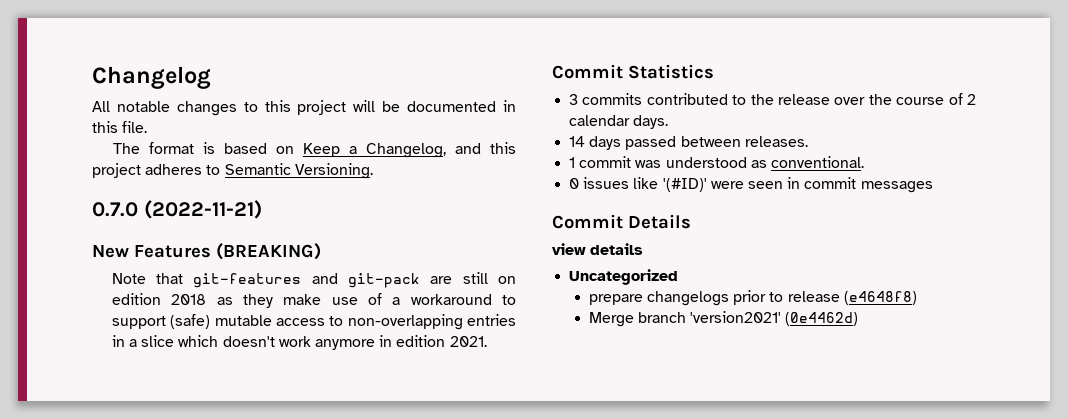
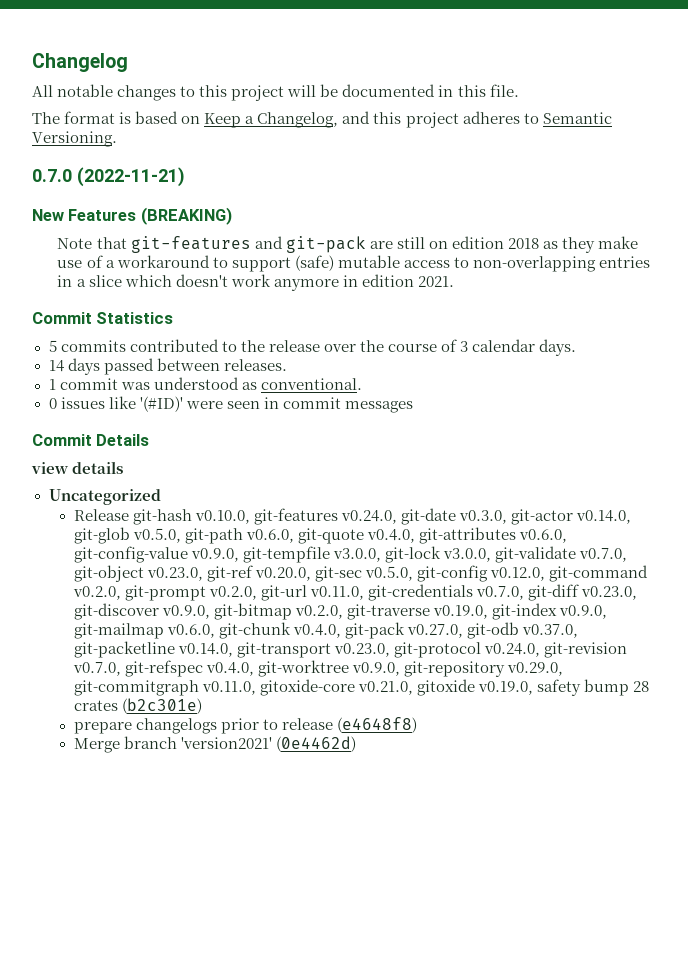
[569,94,579,105] 3 -> [48,340,57,352] 5
[966,94,976,105] 2 -> [460,341,469,352] 3
(679, 277) none -> [73,508,632,525] [73,527,568,544] [73,546,628,563] [73,565,649,582] [72,584,638,601] [73,603,608,620] [73,622,579,639] [73,641,628,658] [72,660,564,677] [73,679,650,696] [73,698,203,714] // Release git-hash v0.10.0, git-features v0.24.0, git-date v0.3.0, git-actor v0.14.0, git-glob v0.5.0, git-path v0.6.0, git-quote v0.4.0, git-attributes v0.6.0, git-config-value v0.9.0, git-tempfile v3.0.0, git-lock v3.0.0, git-validate v0.7.0, git-object v0.23.0, git-ref v0.20.0, git-sec v0.5.0, git-config v0.12.0, git-command v0.2.0, git-prompt v0.2.0, git-url v0.11.0, git-credentials v0.7.0, git-diff v0.23.0, git-discover v0.9.0, git-bitmap v0.2.0, git-traverse v0.19.0, git-index v0.9.0, git-mailmap v0.6.0, git-chunk v0.4.0, git-pack v0.27.0, git-odb v0.37.0, git-packetline v0.14.0, git-transport v0.23.0, git-protocol v0.24.0, git-revision v0.7.0, git-refspec v0.4.0, git-worktree v0.9.0, git-repository v0.29.0, git-commitgraph v0.11.0, gitoxide-core v0.21.0, gitoxide v0.19.0, safety bump 28 crates (b2c301e)

